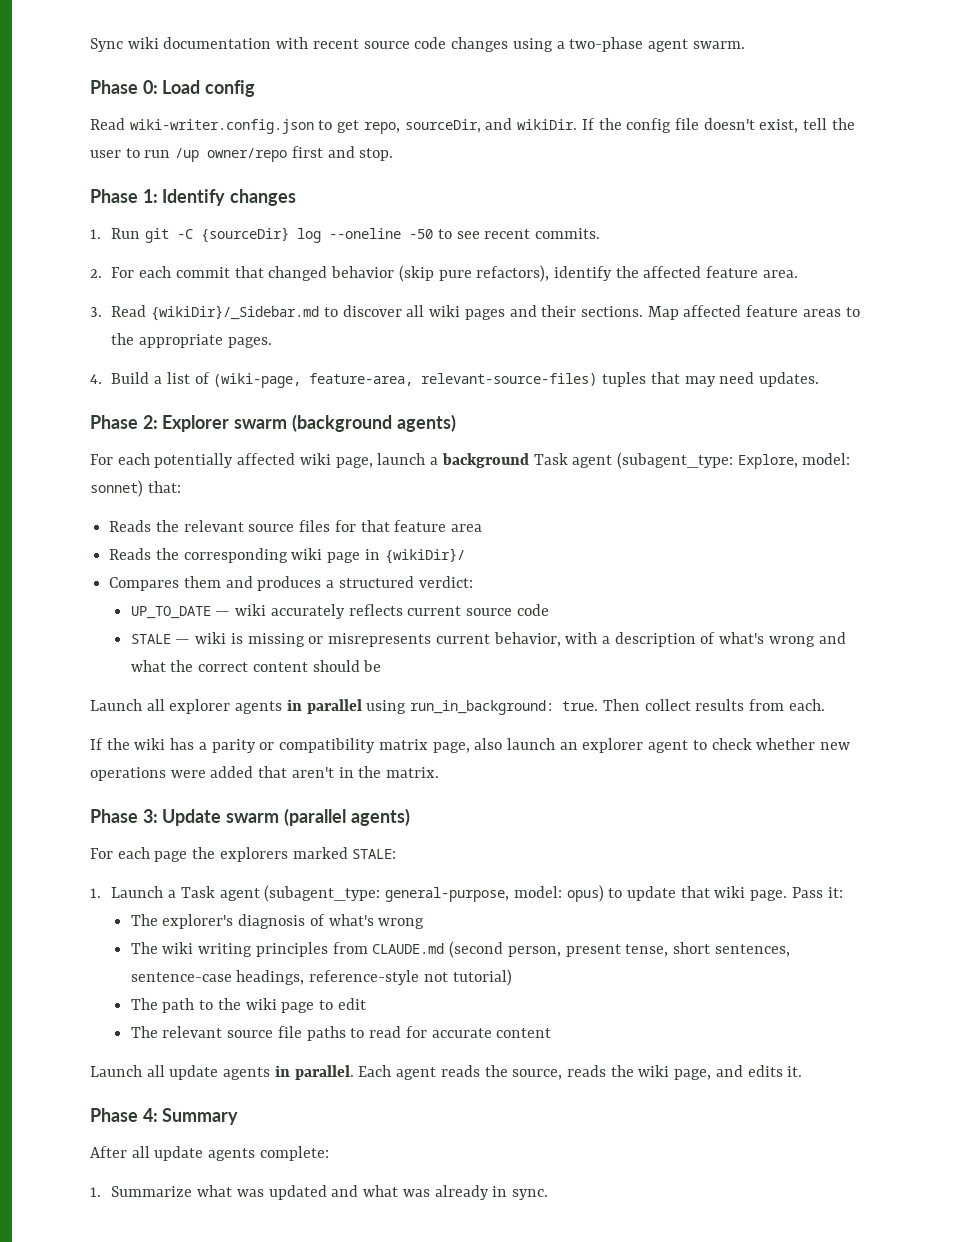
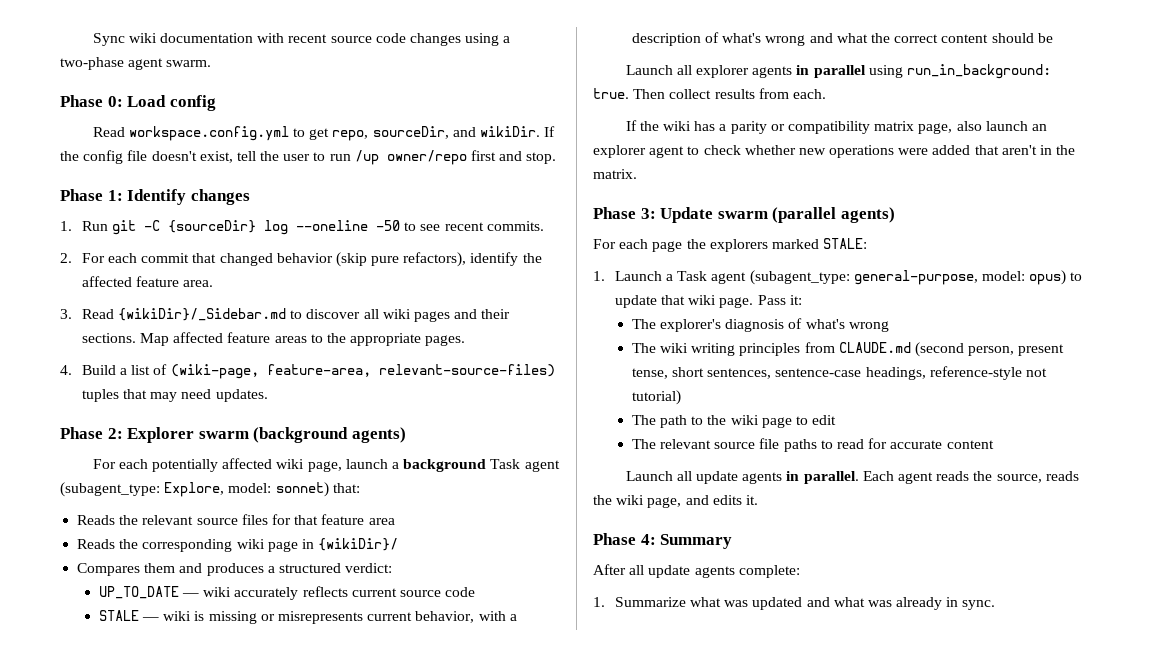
[129,119,314,134] wiki-writer.config.json -> [128,126,289,141] workspace.config.yml

